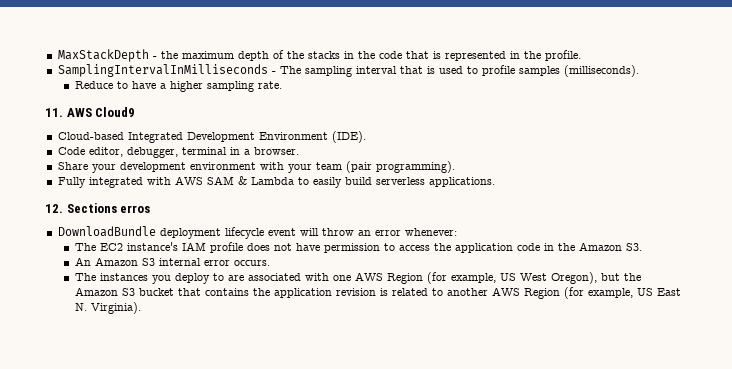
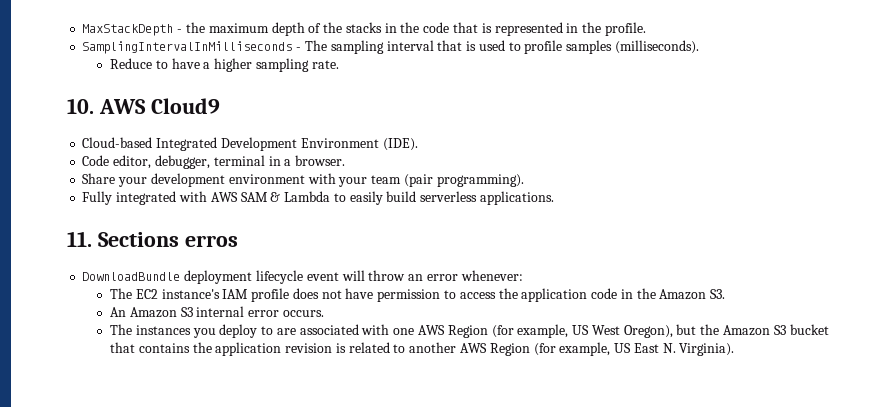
[45,108,63,117] 11. -> [67,98,94,114] 10.
[45,204,63,213] 12. -> [67,231,92,247] 11.

